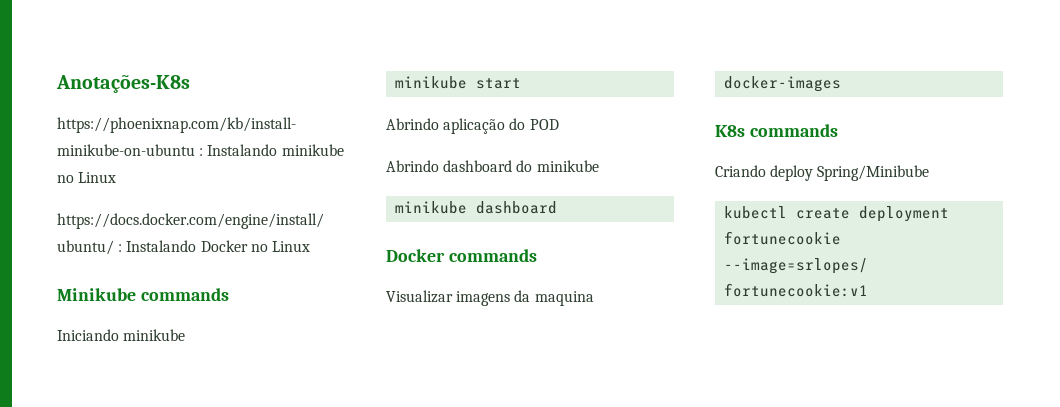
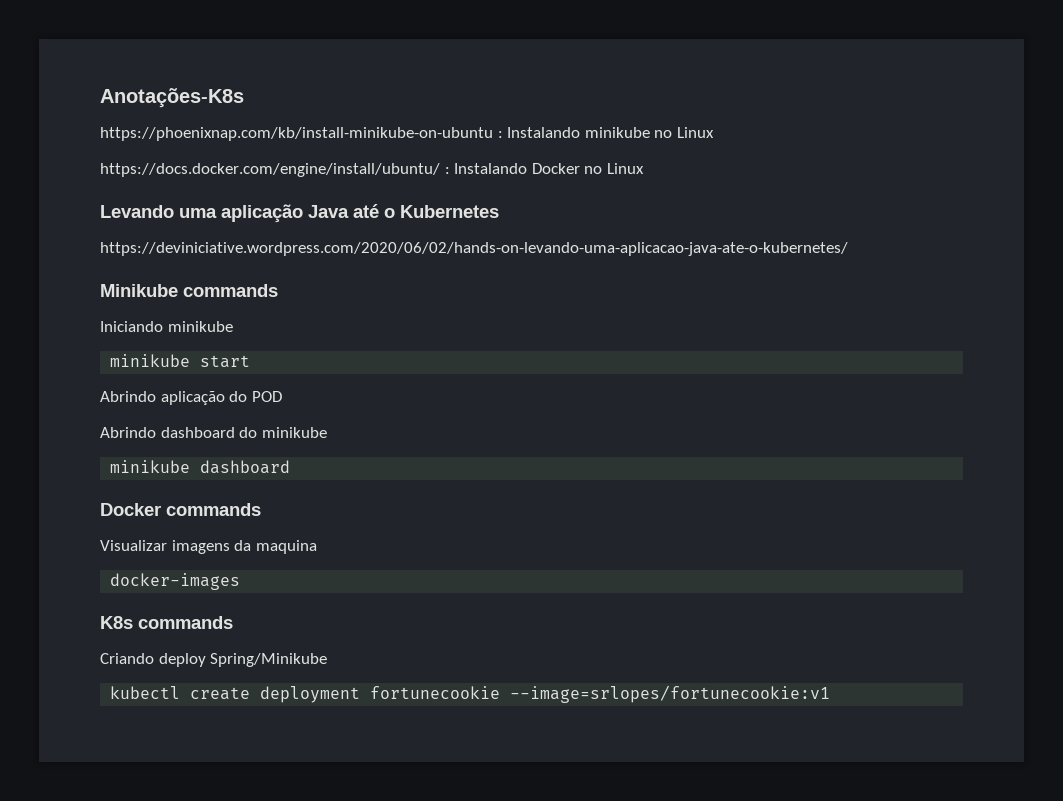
(310, 246) none -> [100,204,499,223] [100,242,848,256] // Levando uma aplicação Java até o Kubernetes // https://deviniciative.wordpress.com/2020/06/02/hands-on-levando-uma-aplicacao-java-ate-o-kubernetes/
[817,165,930,181] Spring/Minibube -> [210,653,328,667] Spring/Minikube

